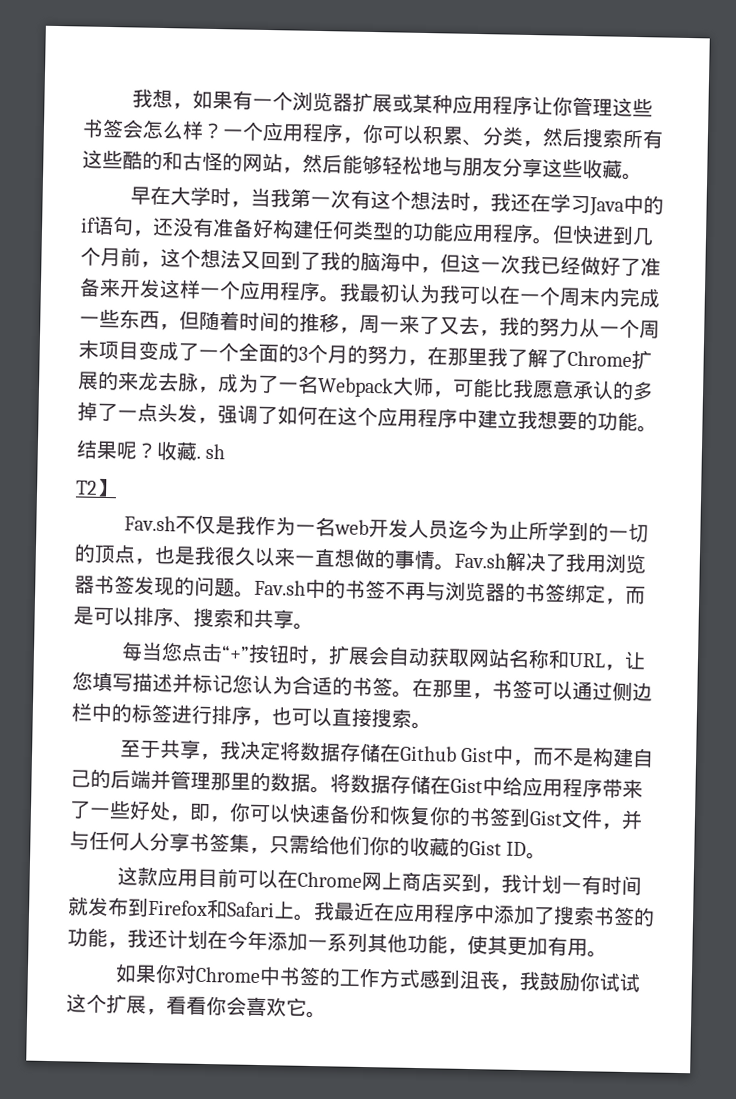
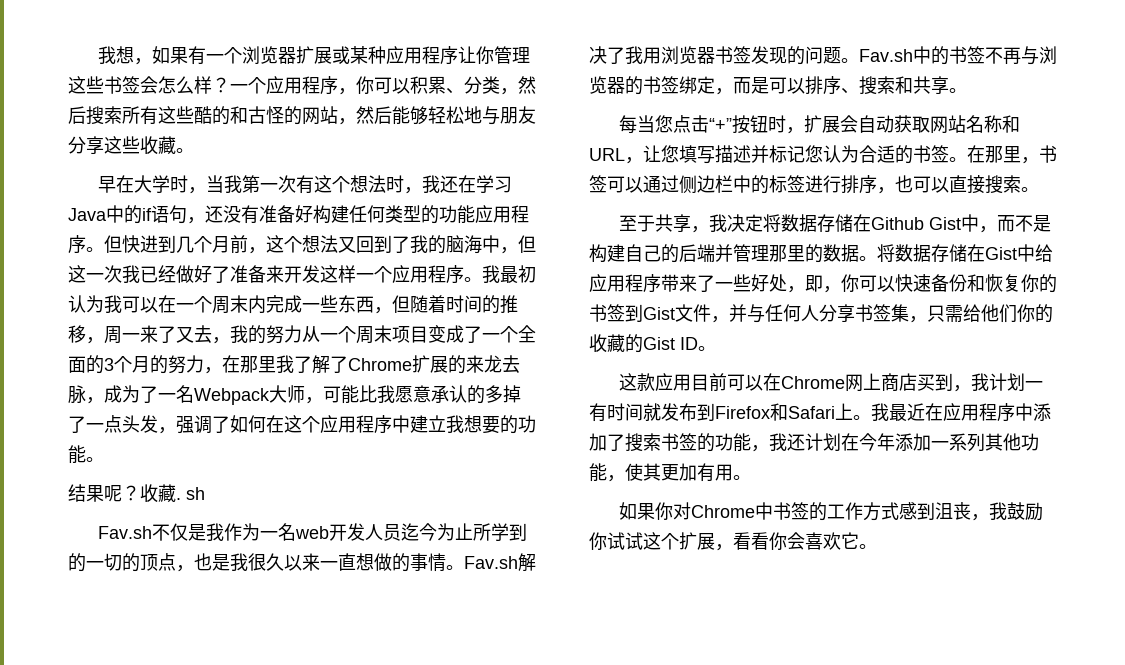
[75,478,117,498] // T2】 -> (205, 493) none

